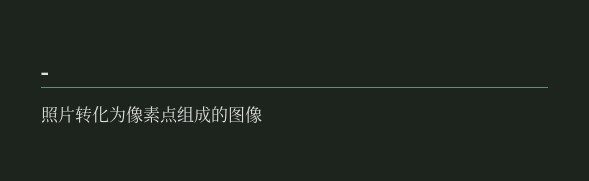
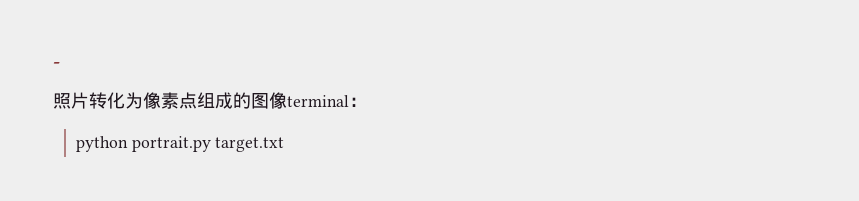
(262, 115) none -> [287,95,367,107] [75,136,285,152] terminal： // python portrait.py target.txt

